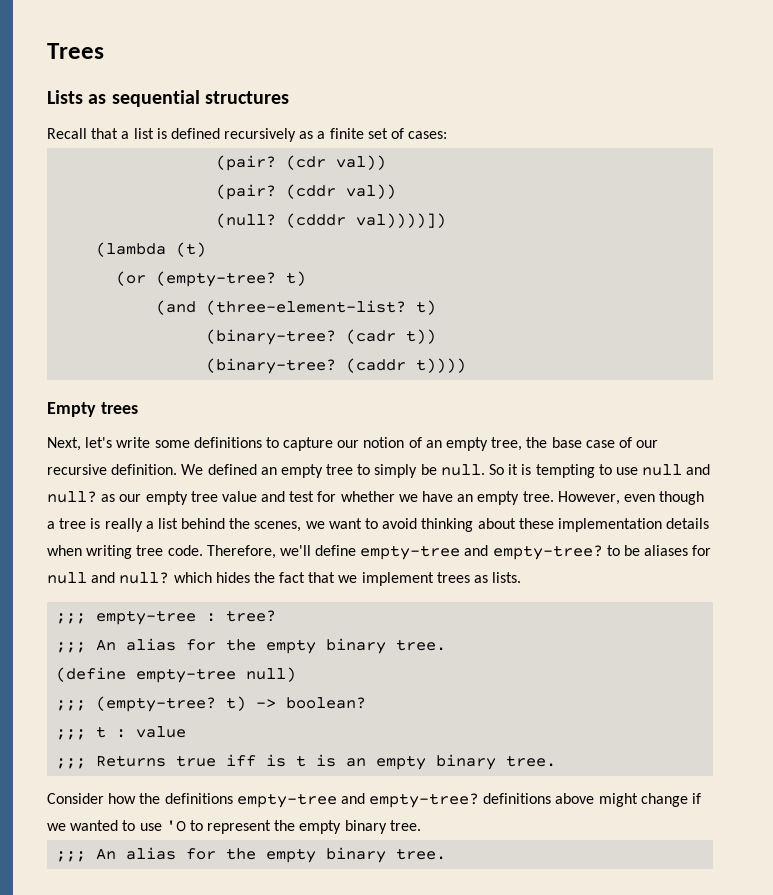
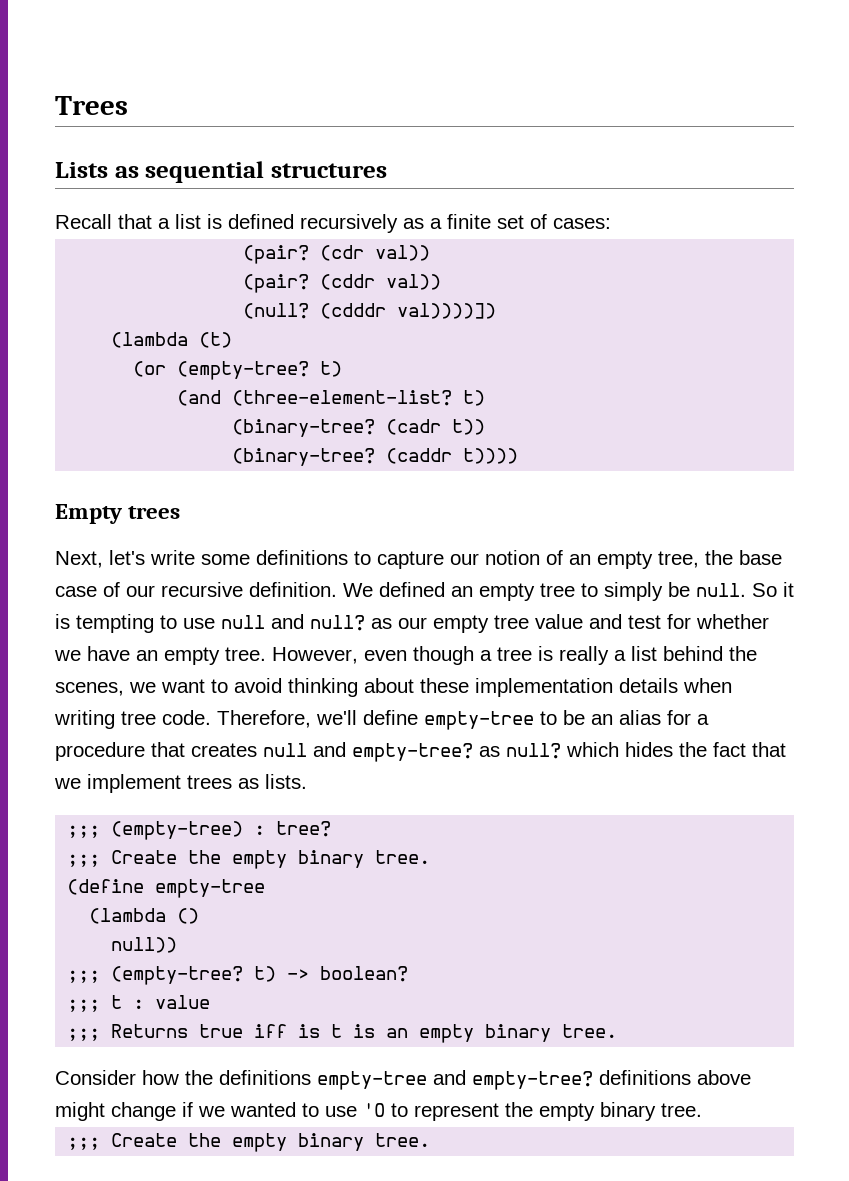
[464,545,712,560] [47,572,116,584] and empty-tree? to be aliases for null and -> [540,710,709,725] [55,742,500,762] to be an alias for a procedure that creates null and empty-tree? as
[96,610,197,625] empty-tree -> [111,821,244,840] (empty-tree)
[96,638,217,651] An alias for -> [111,850,178,864] Create
[246,667,297,682] null) -> [89,908,200,924] [111,937,178,953] // (lambda () // null))
[96,847,217,860] An alias for -> [111,1133,178,1147] Create

